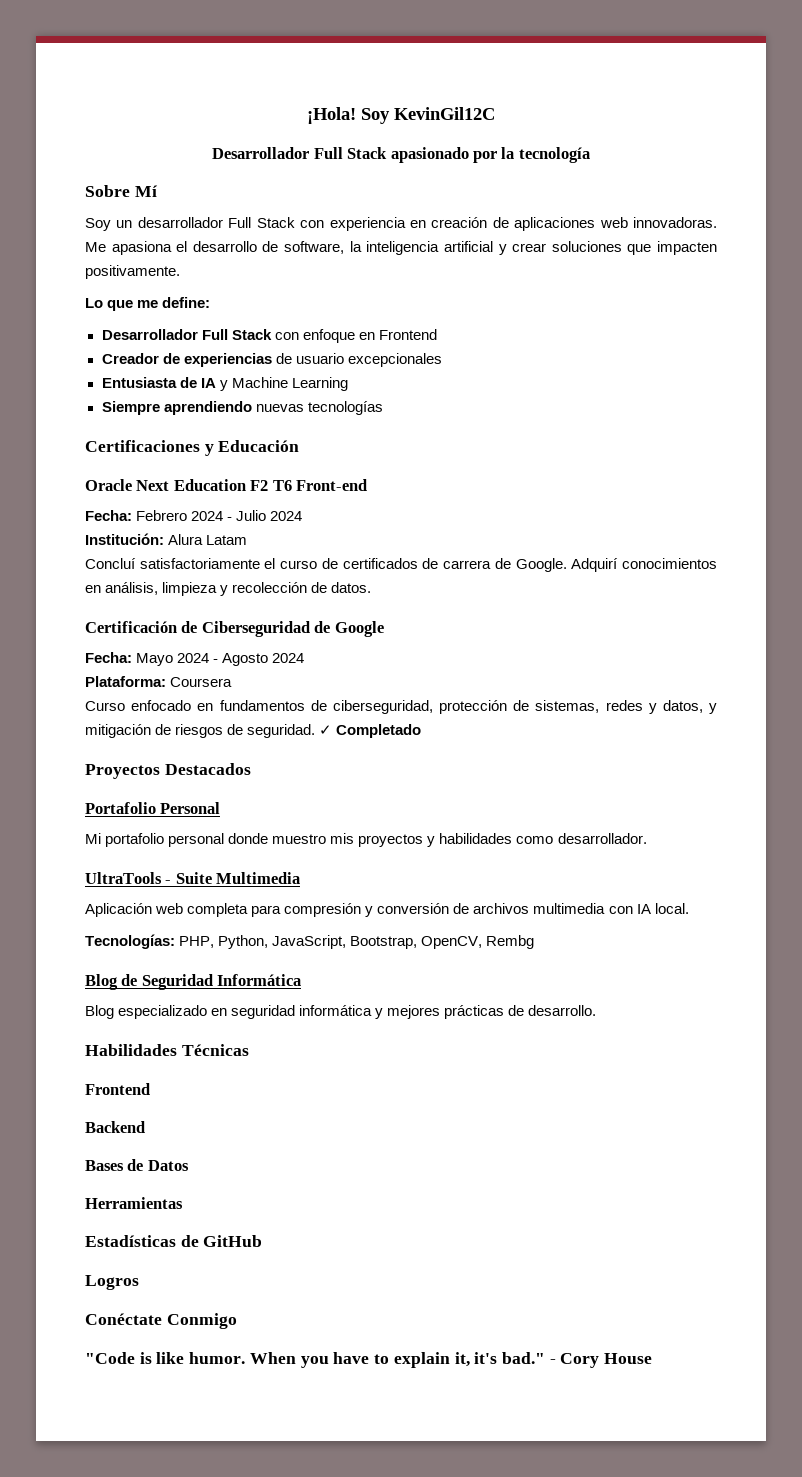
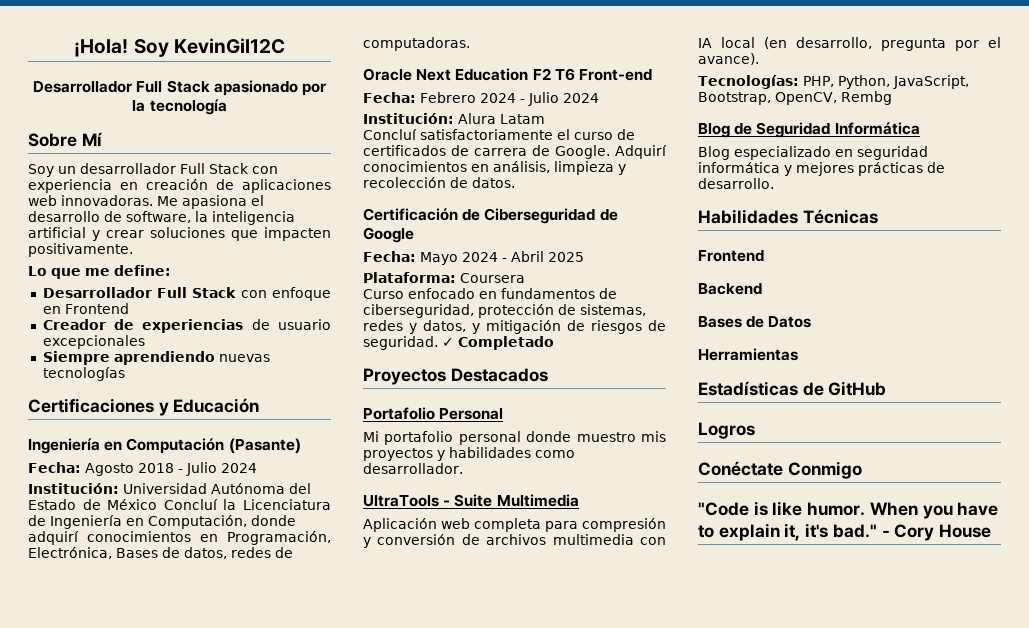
[101,377,348,391] // Entusiasta de IA y Machine Learning -> (145, 342) none
(300, 446) none -> [28,438,301,454] [28,462,257,476] [28,483,311,494] [28,499,331,510] [28,515,296,529] [28,531,331,545] [28,547,293,559] [363,37,470,51] // Ingeniería en Computación (Pasante) // Fecha: Agosto 2018 - Julio 2024 // Institución: Universidad Autónoma del Estado de México Concluí la Licenciatura de Ingeniería en Computación, donde adquirí conocimientos en Programación, Electrónica, Bases de datos, redes de computadoras.
[222,653,305,666] Agosto 2024 -> [511,251,584,262] Abril 2025
[654,903,689,914] local. -> [721,37,1001,51] [698,53,759,65] local (en desarrollo, pregunta por el avance).

